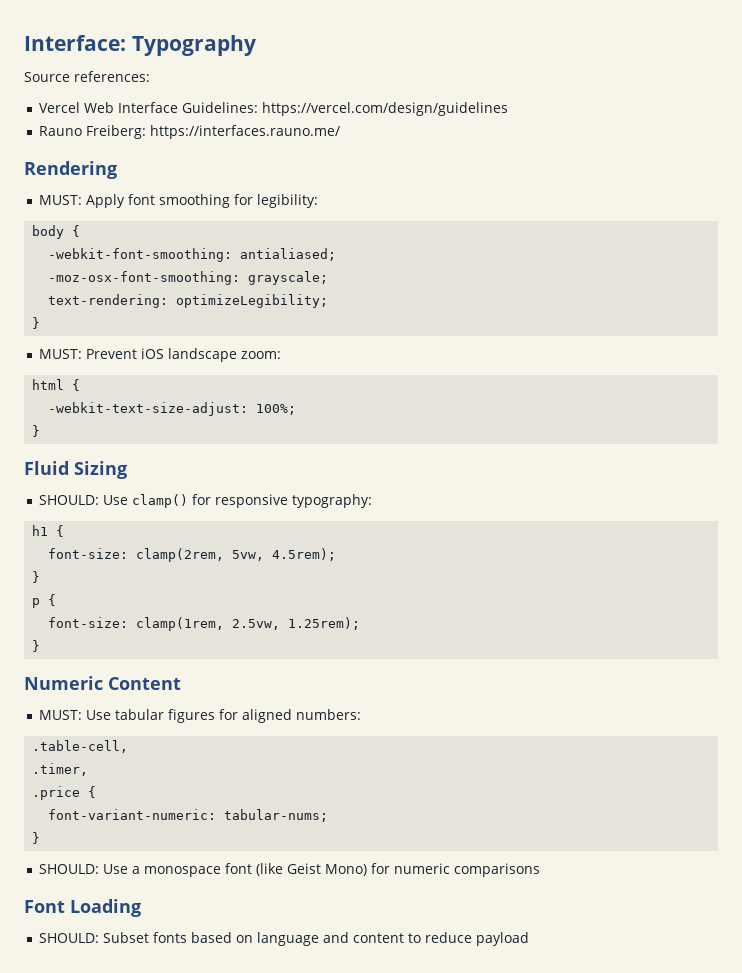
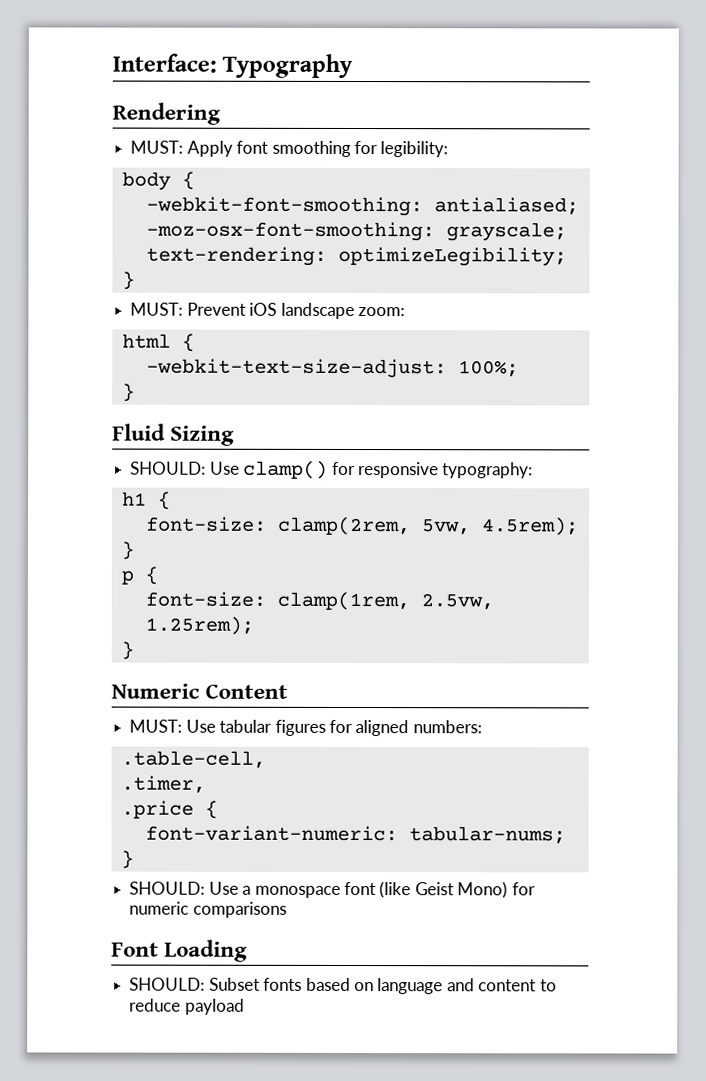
[24,71,150,82] [38,102,508,116] [38,125,340,139] // Source references: // Vercel Web Interface Guidelines: https://vercel.com/design/guidelines // Rauno Freiberg: https://interfaces.rauno.me/ -> (354, 66) none

